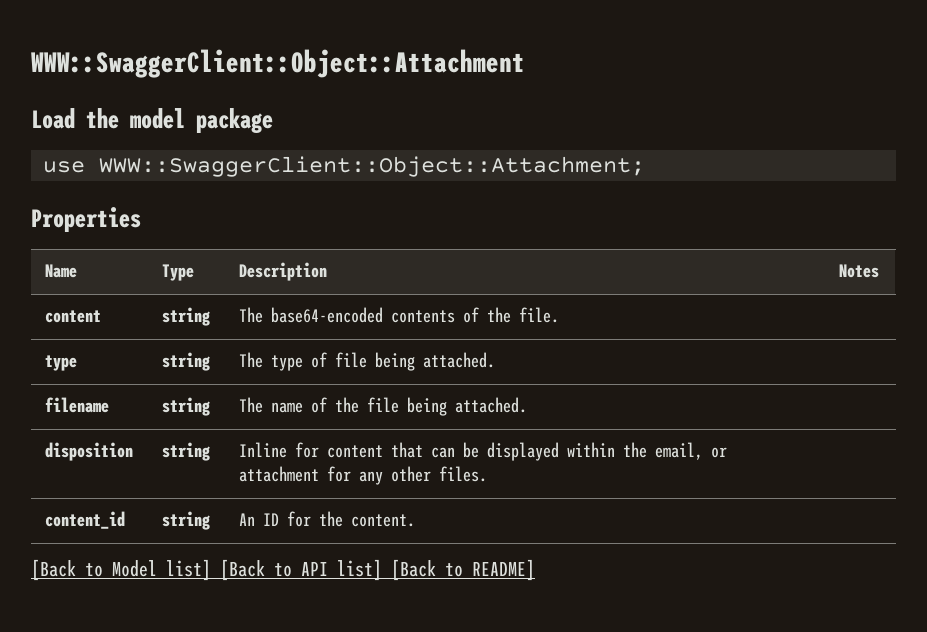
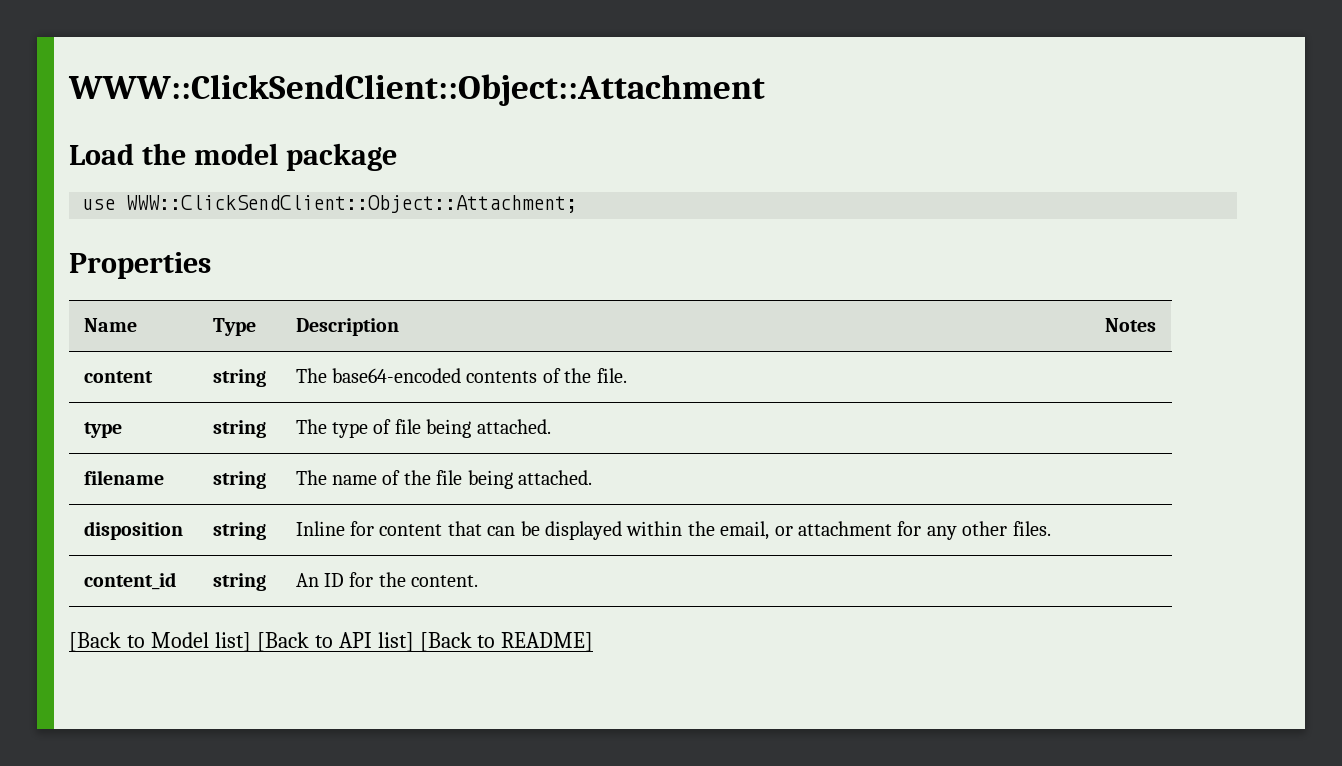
[31,49,525,78] WWW::SwaggerClient::Object::Attachment -> [68,74,765,106] WWW::ClickSendClient::Object::Attachment
[99,156,645,177] WWW::SwaggerClient::Object::Attachment; -> [126,195,578,213] WWW::ClickSendClient::Object::Attachment;

